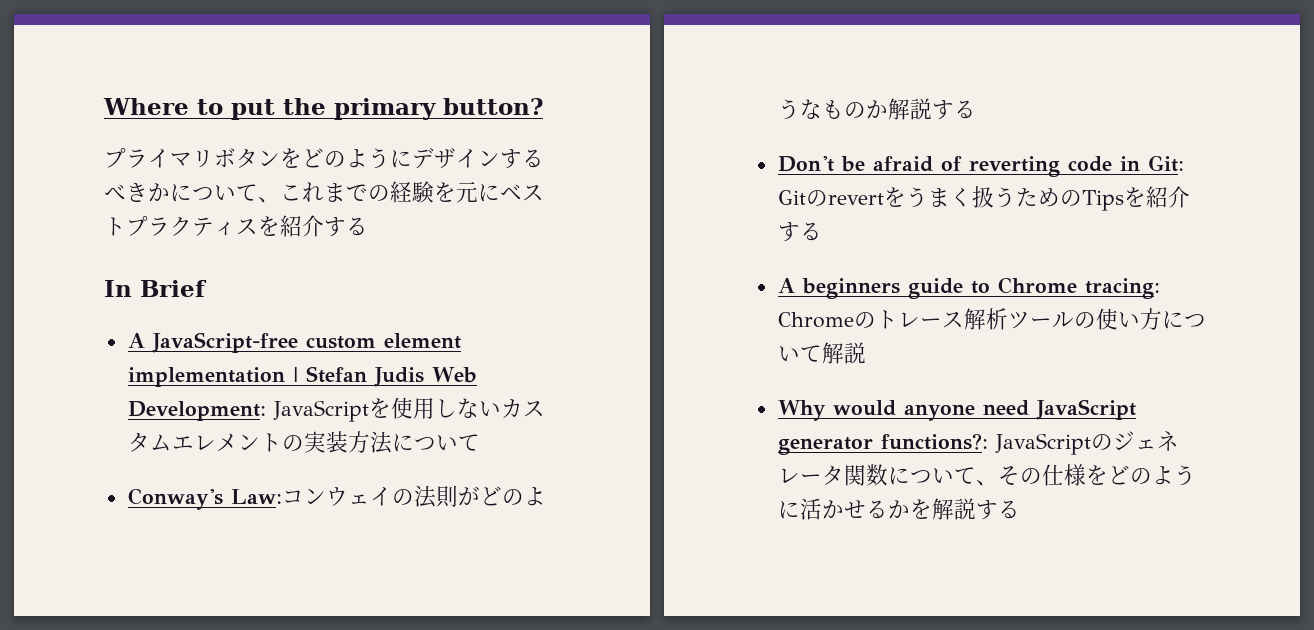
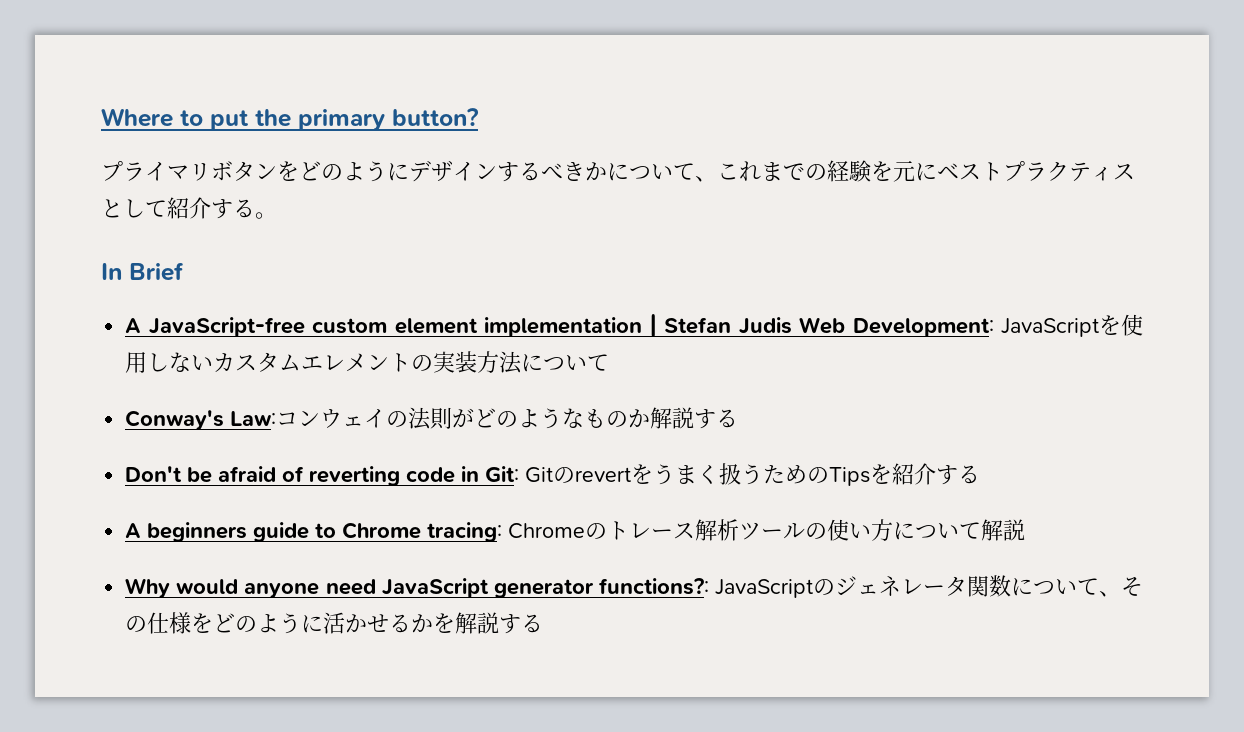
[258,215,368,237] を紹介する -> [101,197,277,219] として紹介する。

